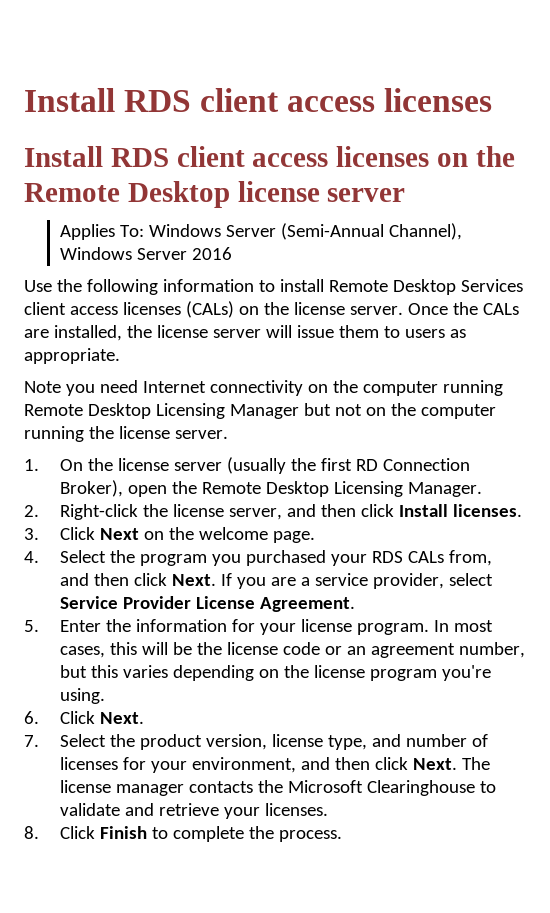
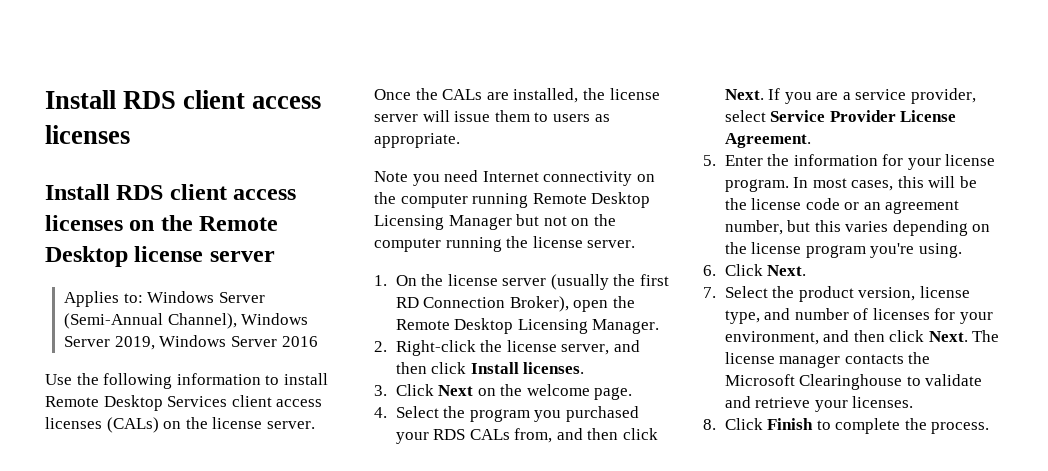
[120,225,145,237] To: -> [123,293,143,303] to:
(188, 254) none -> [114,335,278,350] 2019, Windows Server

